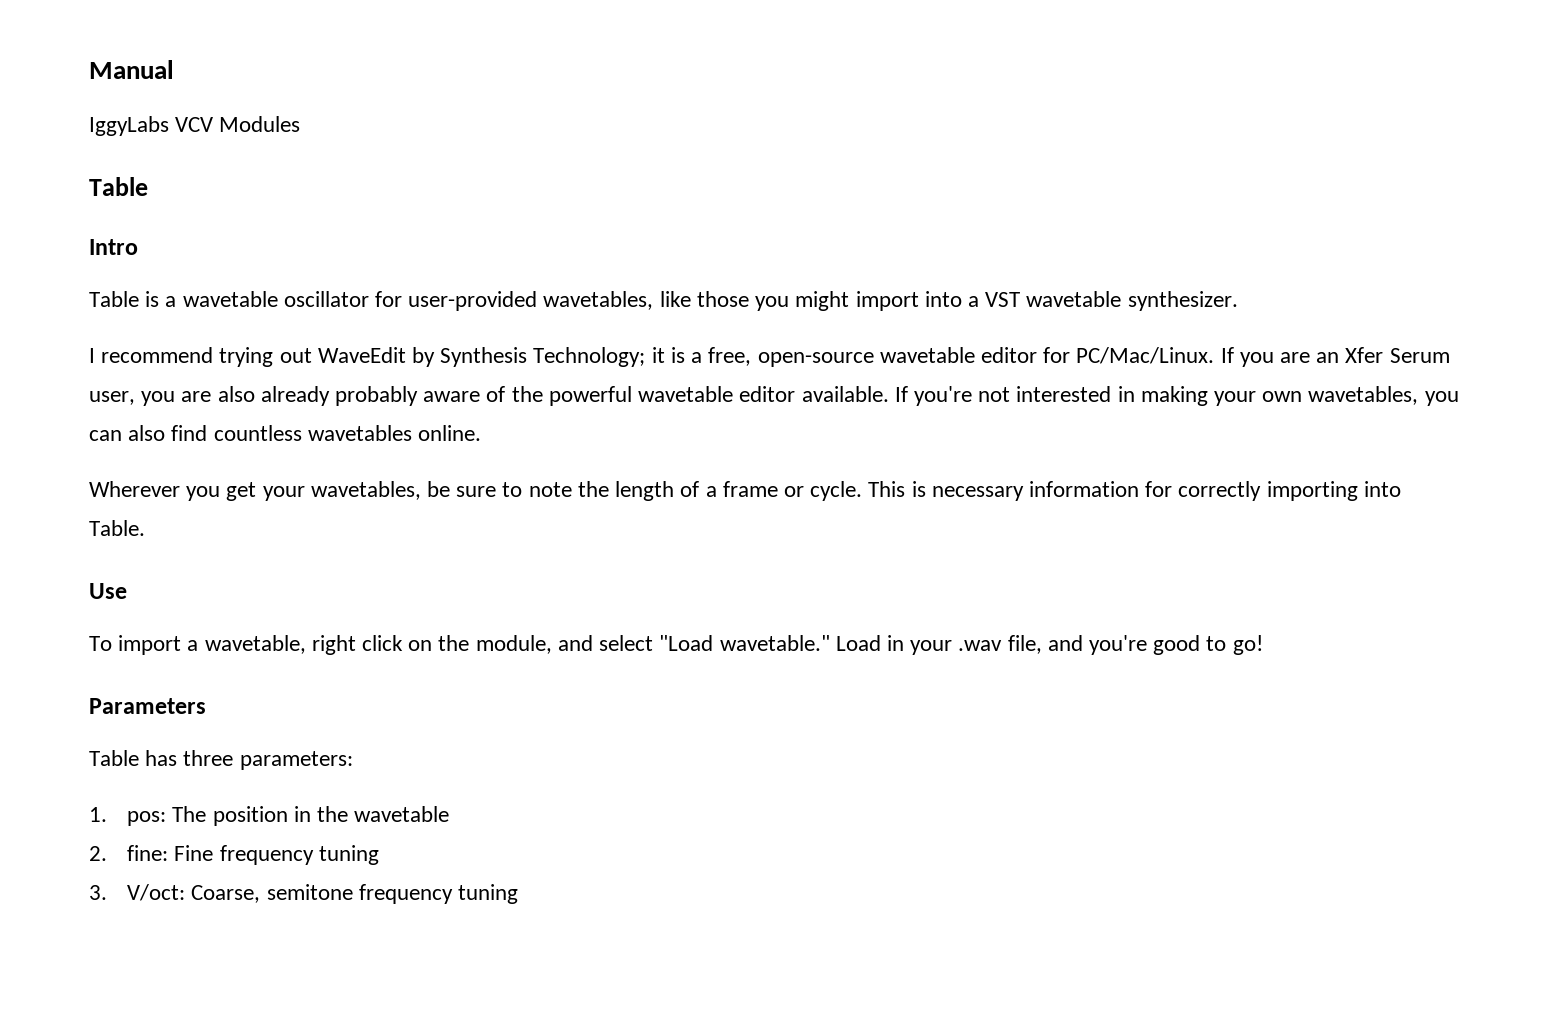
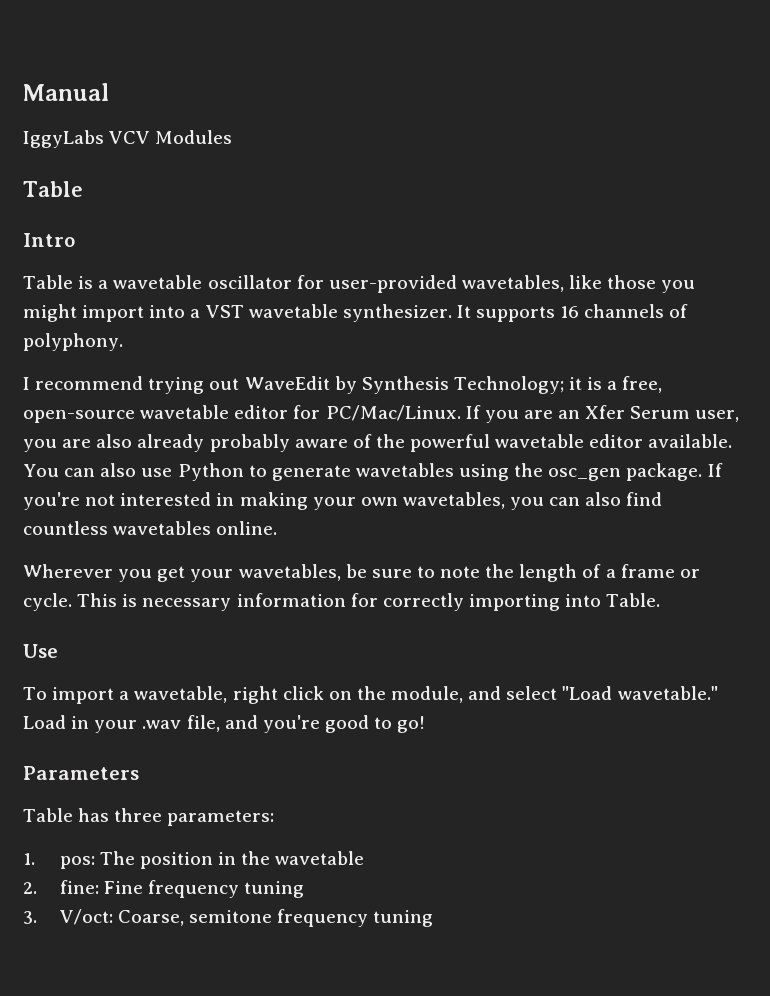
(1238, 301) none -> [456,304,689,322] [23,333,123,351] It supports 16 channels of polyphony.
(889, 394) none -> [23,463,703,481] You can also use Python to generate wavetables using the osc_gen package.

